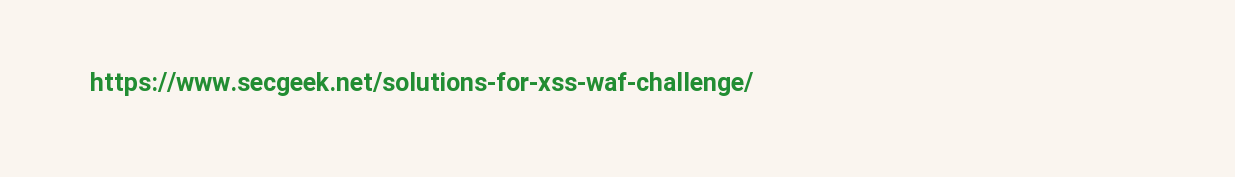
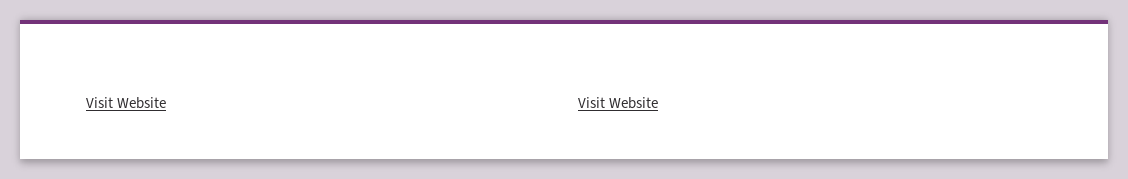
[90,72,754,96] https://www.secgeek.net/solutions-for-xss-waf-challenge/ -> [86,97,167,109] [578,97,659,109] Visit Website // Visit Website

